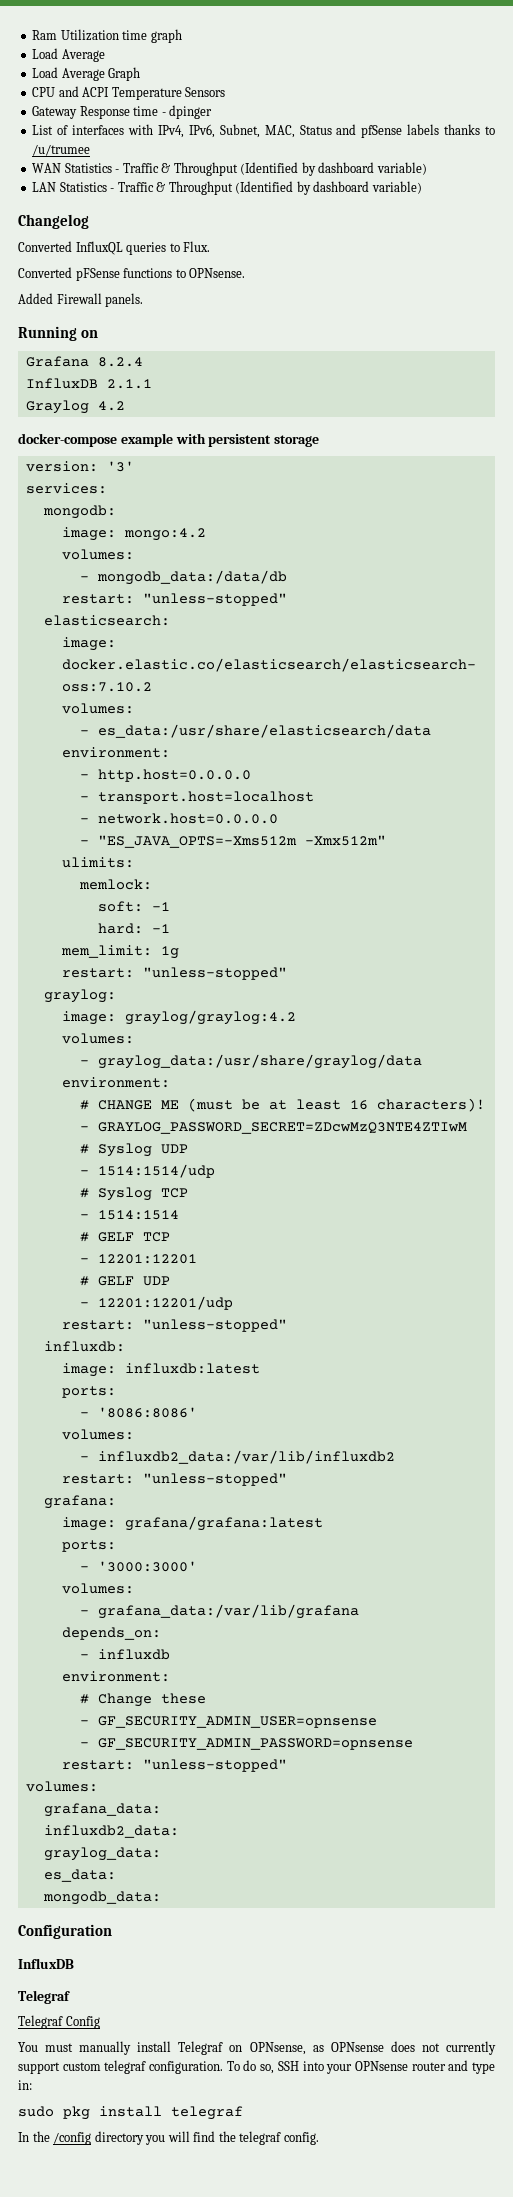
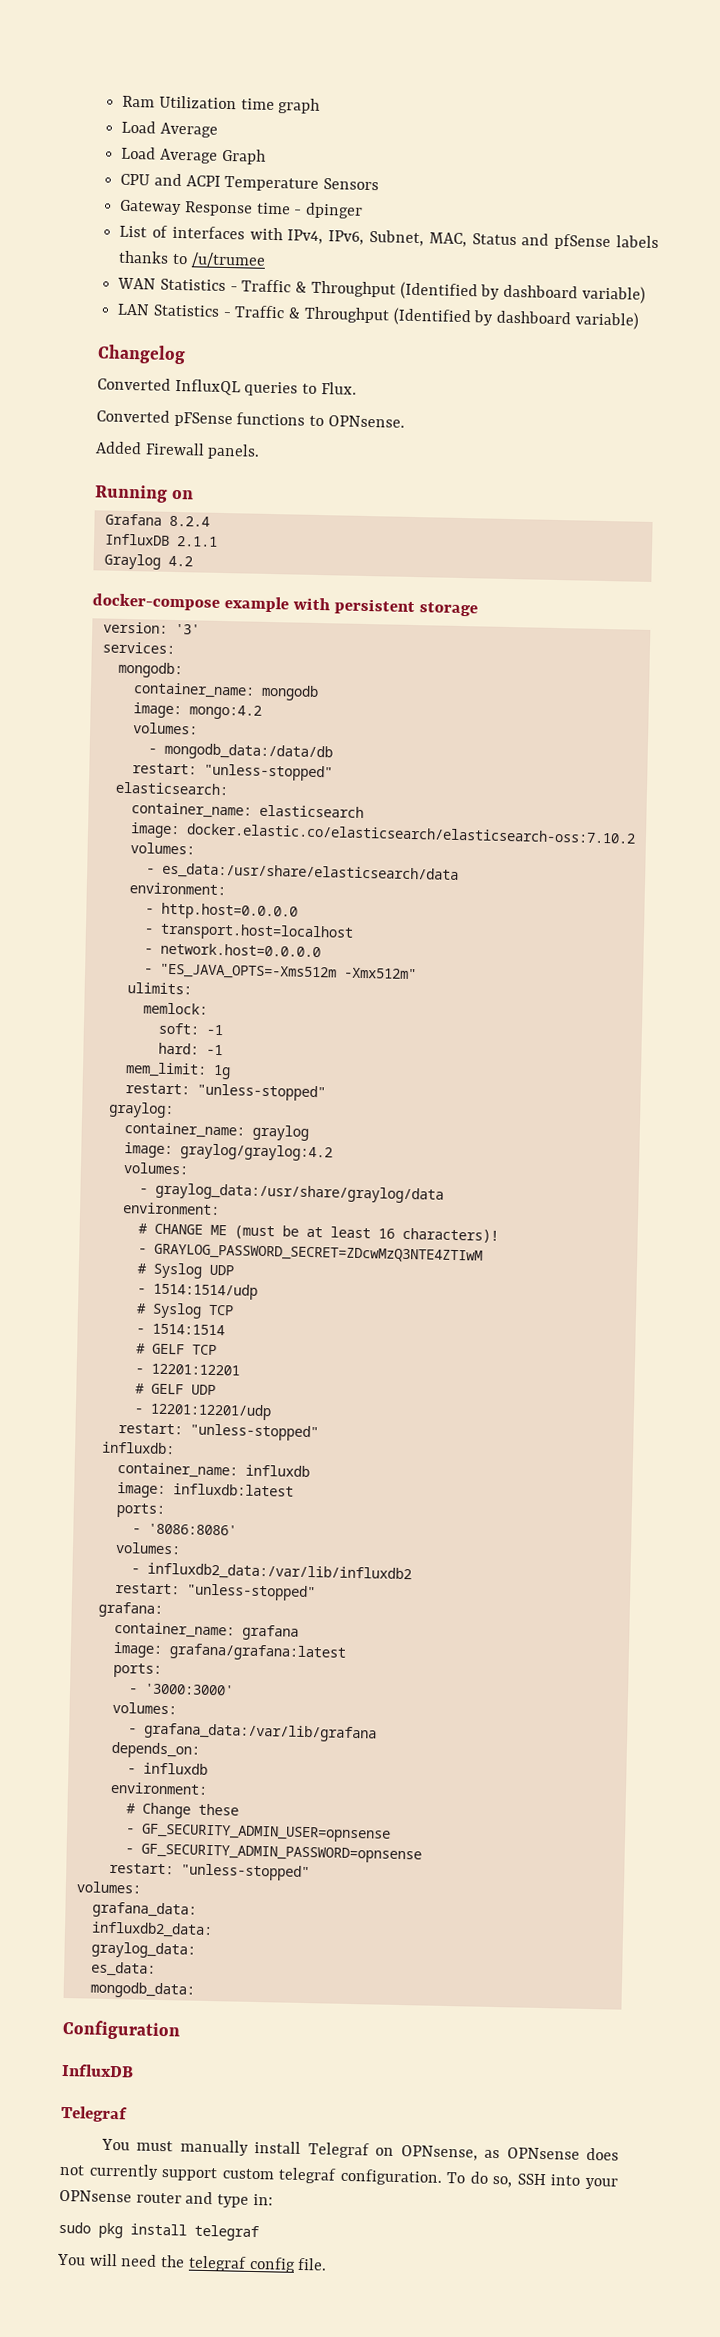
(116, 512) none -> [132,682,319,702] // container_name: mongodb
(170, 620) none -> [130,802,364,819] // container_name: elasticsearch
(116, 996) none -> [123,1122,309,1141] // container_name: graylog
(125, 1346) none -> [116,1461,310,1479] // container_name: influxdb
(116, 1502) none -> [113,1621,299,1641] // container_name: grafana
[18,2015,100,2029] // Telegraf Config -> (128, 2114) none
[18,2131,319,2145] In the /config directory you will find the telegraf config. -> [56,2253,328,2273] You will need the telegraf config file.

